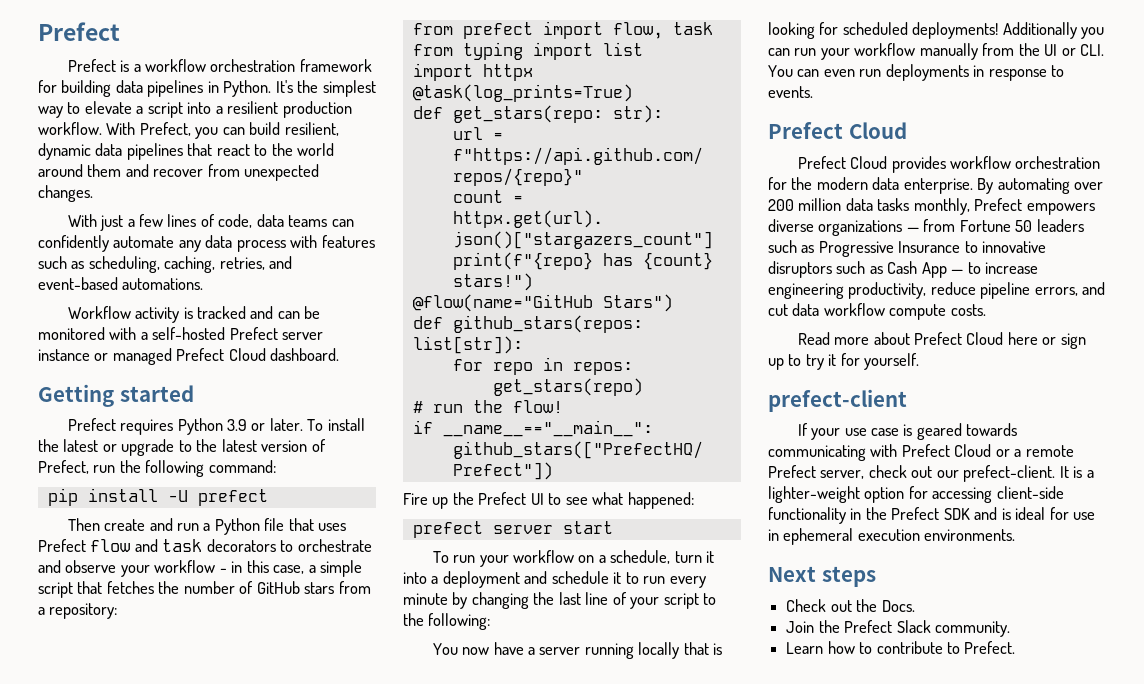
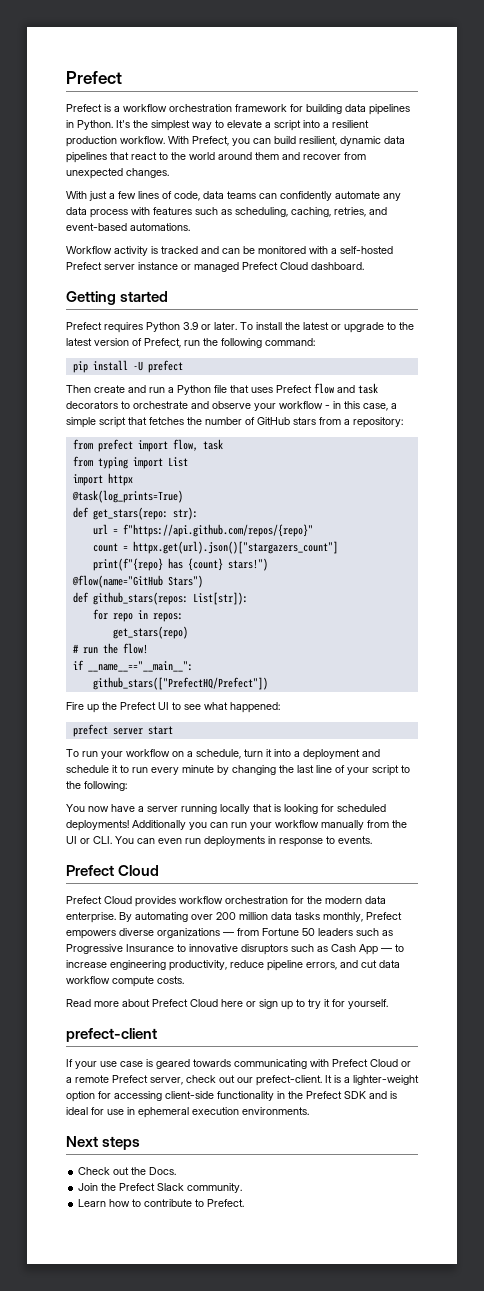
[602,42,643,56] list -> [167,457,188,467] List
[412,336,523,354] list[str]): -> [192,592,248,605] List[str]):

